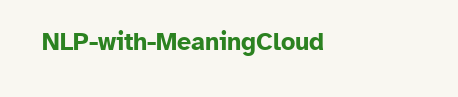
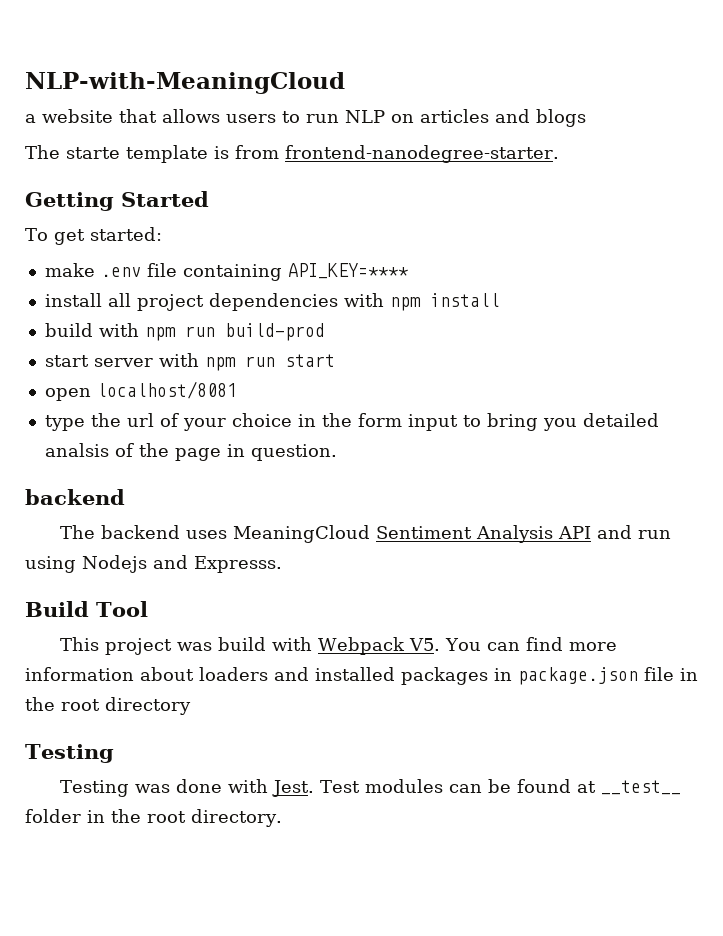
(324, 43) none -> [25,109,586,127] [25,145,559,163] [25,191,209,211] [25,227,162,245] [44,263,408,281] [44,293,500,311] [44,323,325,341] [44,353,335,371] [44,381,237,401] [44,413,659,431] [44,443,337,461] [25,489,125,505] [60,525,672,543] [25,555,282,573] [25,601,148,617] [60,637,618,655] [25,667,698,685] [25,697,191,715] [25,744,114,763] [60,779,682,797] [25,809,282,827] // a website that allows users to run NLP on articles and blogs // The starte template is from frontend-nanodegree-starter. // Getting Started // To get started: // make .env file containing API_KEY=**** // install all project dependencies with npm install // build with npm run build-prod // start server with npm run start // open localhost/8081 // type the url of your choice in the form input to bring you detailed analsis of the page in question. // backend // The backend uses MeaningCloud Sentiment Analysis API and run using Nodejs and Expresss. // Build Tool // This project was build with Webpack V5. You can find more information about loaders and installed packages in package.json file in the root directory // Testing // Testing was done with Jest. Test modules can be found at __test__ folder in the root directory.

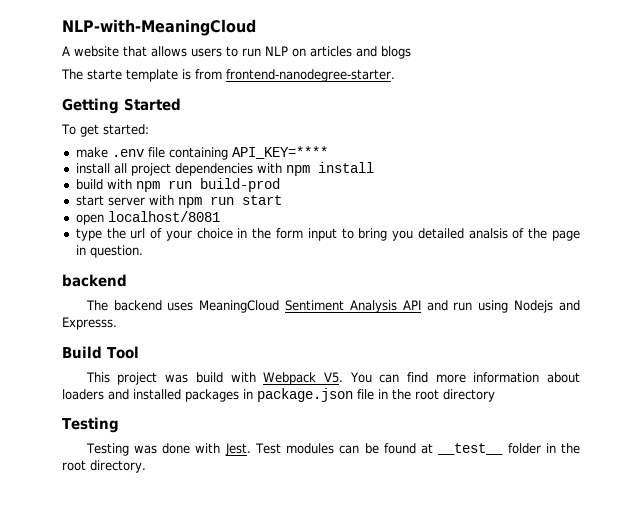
[25,114,36,123] a -> [62,46,70,56] A

